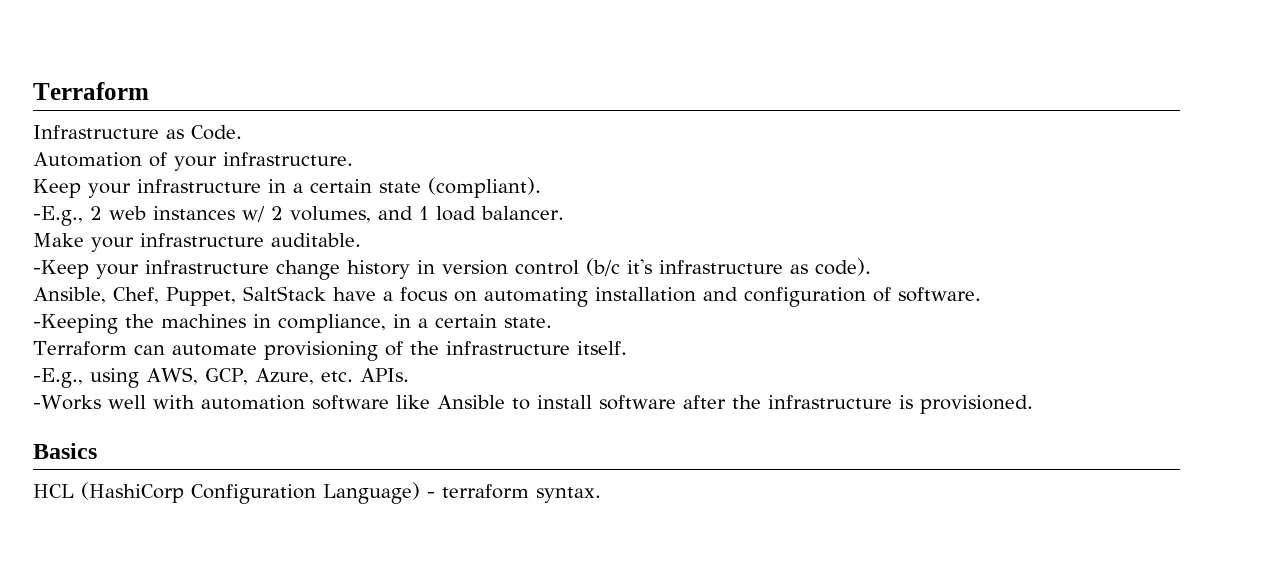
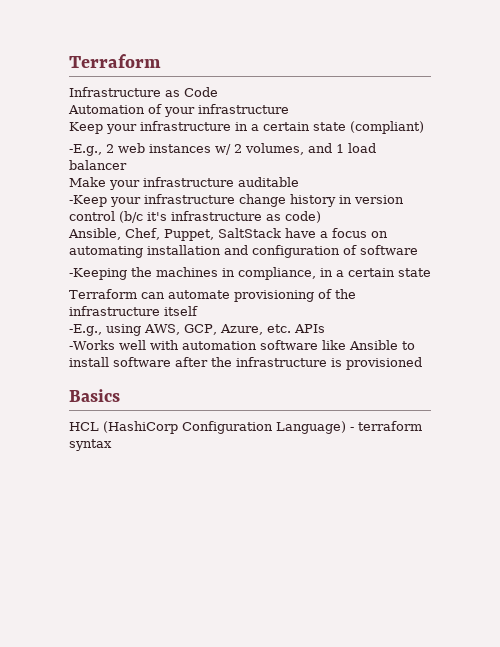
[191,125,242,140] Code. -> [184,87,218,97] Code
[223,152,353,166] infrastructure. -> [198,104,289,114] infrastructure
[428,177,541,198] (compliant). -> [350,121,424,134] (compliant)
[481,206,564,220] balancer. -> [69,160,127,170] balancer
[271,233,361,247] auditable. -> [238,177,299,187] auditable
[815,258,871,276] code). -> [285,211,321,223] code)
[898,287,981,302] software. -> [360,245,418,255] software
[504,317,552,328] state. -> [398,268,431,277] state
[576,341,627,355] itself. -> [164,306,198,316] itself
[359,368,409,382] APIs. -> [293,324,325,333] APIs
[919,395,1033,414] provisioned. -> [346,357,422,370] provisioned
[536,487,601,503] syntax. -> [69,439,112,451] syntax

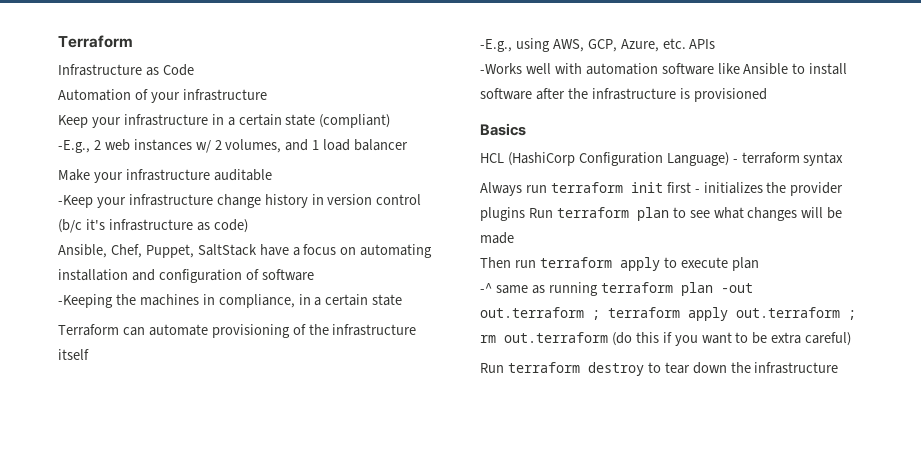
(112, 445) none -> [480,182,844,196] [480,207,843,221] [480,232,514,244] [480,257,759,271] [480,282,753,296] [480,307,856,321] [480,332,852,346] [480,362,839,376] // Always run terraform init first - initializes the provider plugins Run terraform plan to see what changes will be made // Then run terraform apply to execute plan // -^ same as running terraform plan -out out.terraform ; terraform apply out.terraform ; rm out.terraform (do this if you want to be extra careful) // Run terraform destroy to tear down the infrastructure

